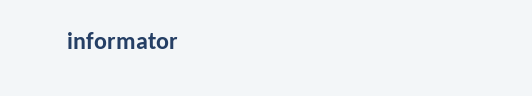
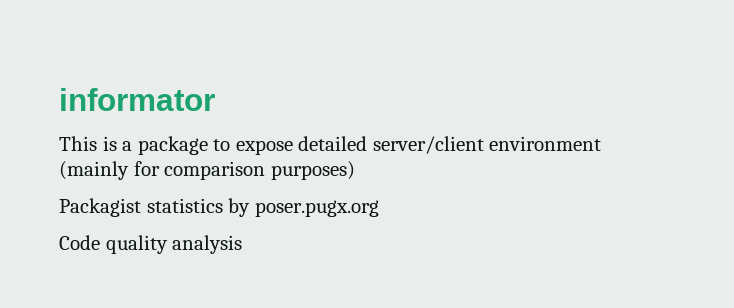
(178, 40) none -> [59,136,602,155] [59,161,355,180] [59,198,379,217] [59,235,243,254] // This is a package to expose detailed server/client environment (mainly for comparison purposes) // Packagist statistics by poser.pugx.org // Code quality analysis

